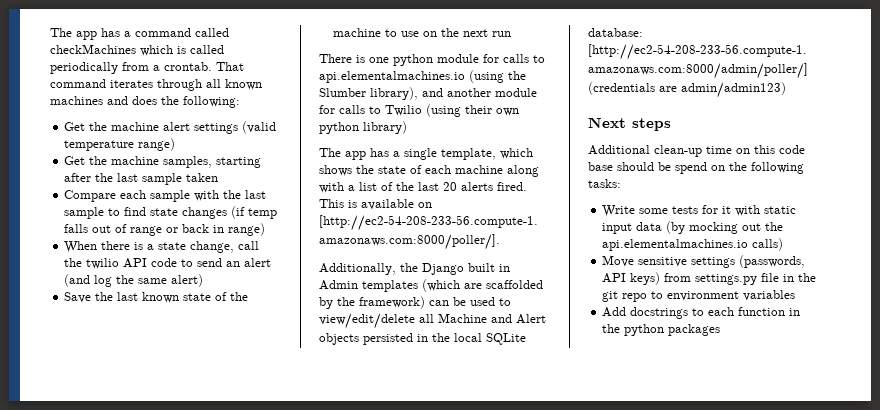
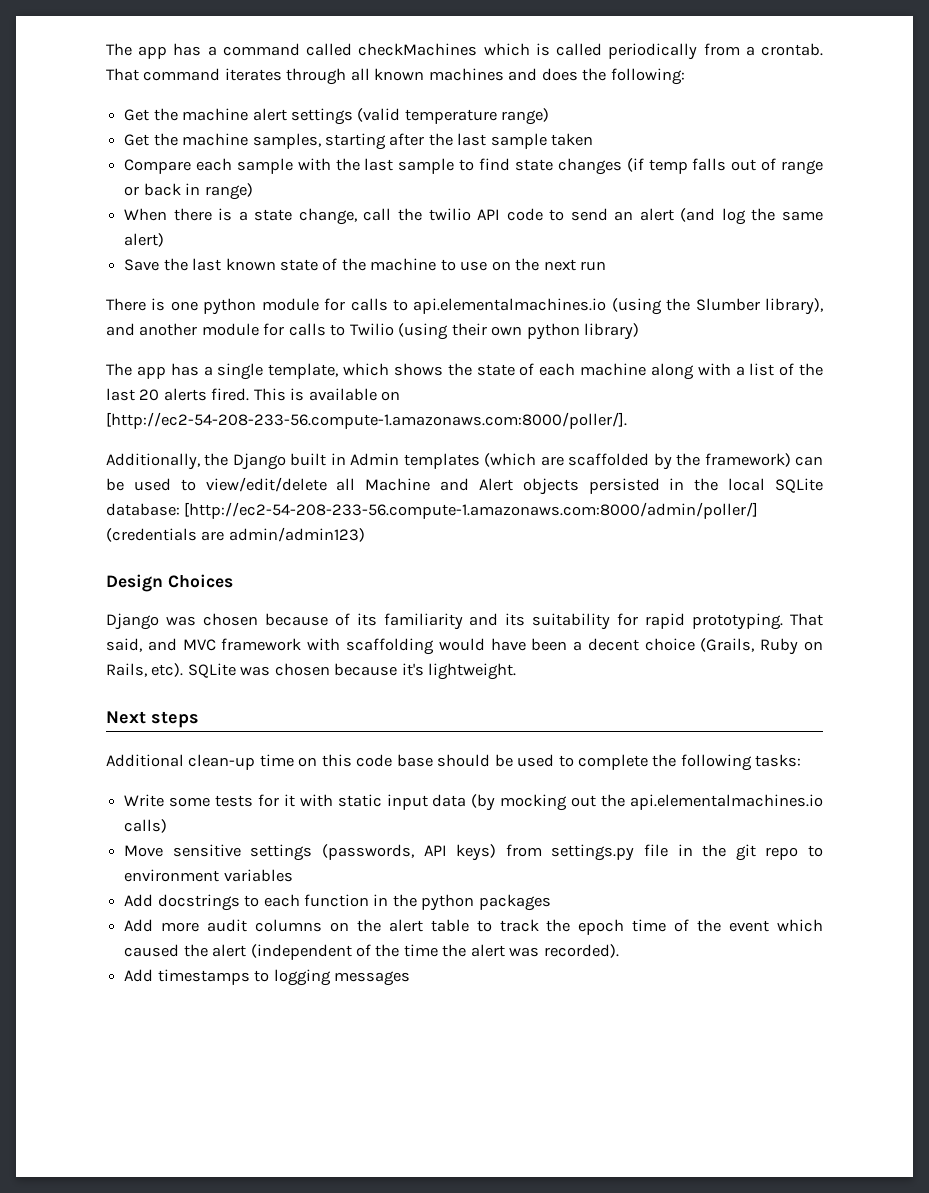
(786, 90) none -> [106,574,233,592] [106,613,823,630] [106,638,824,655] [106,663,517,680] // Design Choices // Django was chosen because of its familiarity and its suitability for rapid prototyping. That said, and MVC framework with scaffolding would have been a decent choice (Grails, Ruby on Rails, etc). SQLite was chosen because it's lightweight.
[675,162,725,174] spend on -> [517,754,649,770] used to complete
(721, 330) none -> [124,919,824,935] [124,944,619,960] [124,969,410,986] // Add more audit columns on the alert table to track the epoch time of the event which caused the alert (independent of the time the alert was recorded). // Add timestamps to logging messages

